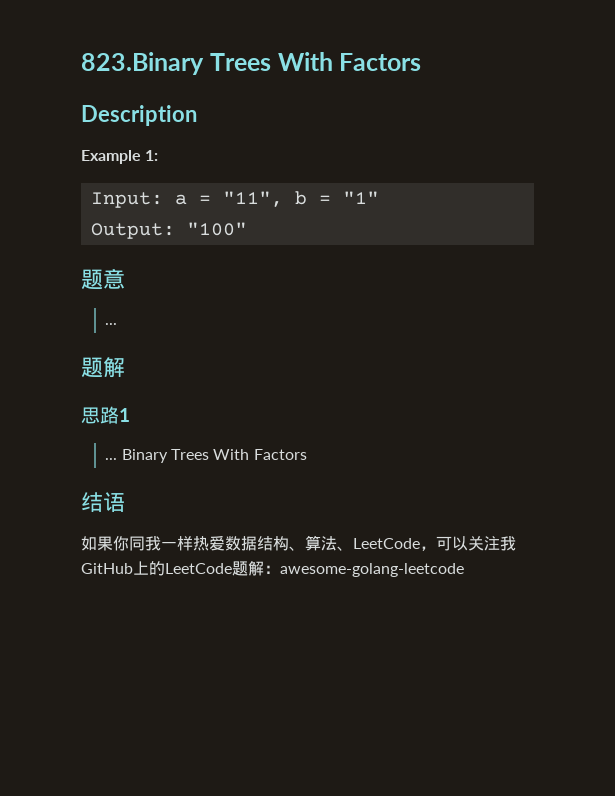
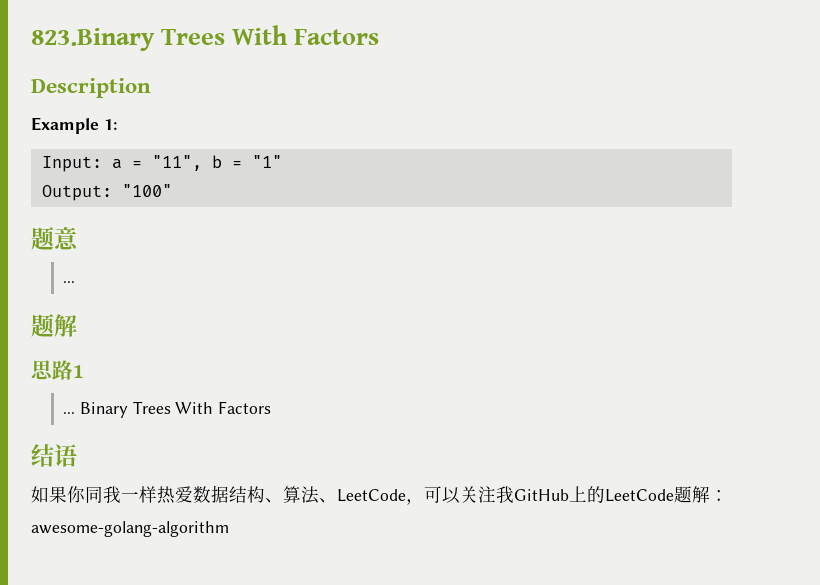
[280,563,464,577] awesome-golang-leetcode -> [31,521,229,537] awesome-golang-algorithm

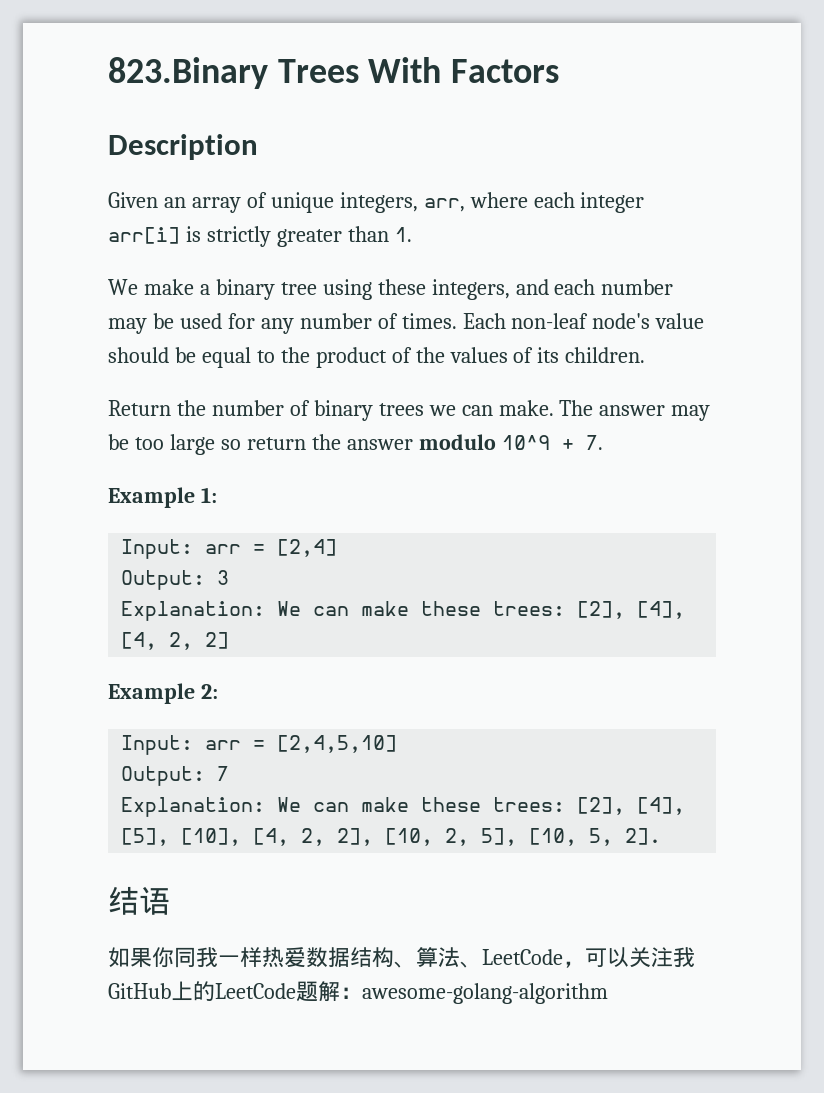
[31,117,117,134] [41,155,282,172] [41,184,172,201] [31,226,79,251] [63,281,76,283] [31,313,77,337] [31,360,84,380] [63,401,272,418] Example 1: // Input: a = "11", b = "1" // Output: "100" // 题意 // ... // 题解 // 思路1 // ... Binary Trees With Factors -> [108,192,645,213] [108,226,412,247] [108,279,674,300] [108,313,705,334] [108,347,646,368] [108,400,711,421] [108,434,603,455] [108,487,217,508] [121,539,338,559] [121,570,230,590] [121,601,686,621] [121,632,230,650] [108,683,218,704] [121,735,398,755] [121,766,230,786] [121,797,686,817] [121,828,662,846] Given an array of unique integers, arr, where each integer arr[i] is strictly greater than 1. // We make a binary tree using these integers, and each number may be used for any number of times. Each non-leaf node's value should be equal to the product of the values of its children. // Return the number of binary trees we can make. The answer may be too large so return the answer modulo 10^9 + 7. // Example 1: // Input: arr = [2,4] // Output: 3 // Explanation: We can make these trees: [2], [4], [4, 2, 2] // Example 2: // Input: arr = [2,4,5,10] // Output: 7 // Explanation: We can make these trees: [2], [4], [5], [10], [4, 2, 2], [10, 2, 5], [10, 5, 2].

